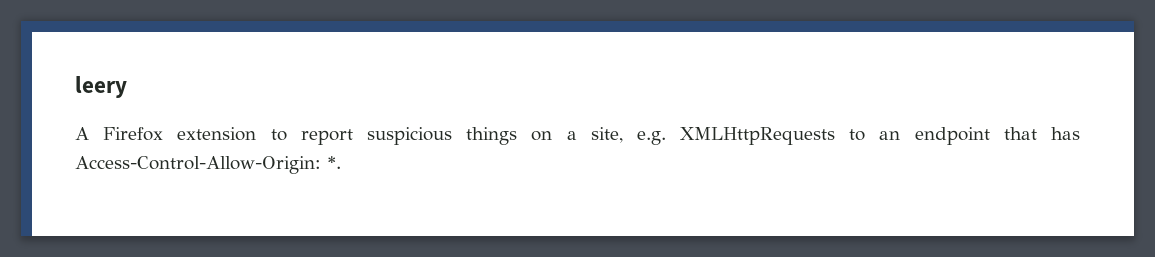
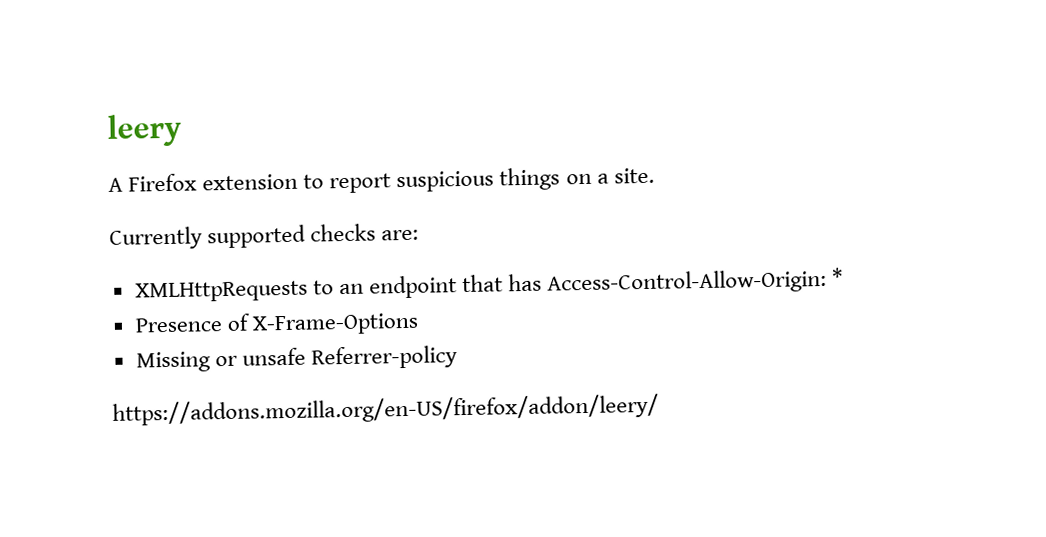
[590,127,666,145] site, e.g. -> [613,167,655,184] [109,223,420,250] site. // Currently supported checks are: //
[328,156,341,169] *. -> [832,267,844,286] [134,312,419,336] [135,345,458,373] [112,393,659,426] * // Presence of X-Frame-Options // Missing or unsafe Referrer-policy // https://addons.mozilla.org/en-US/firefox/addon/leery/

